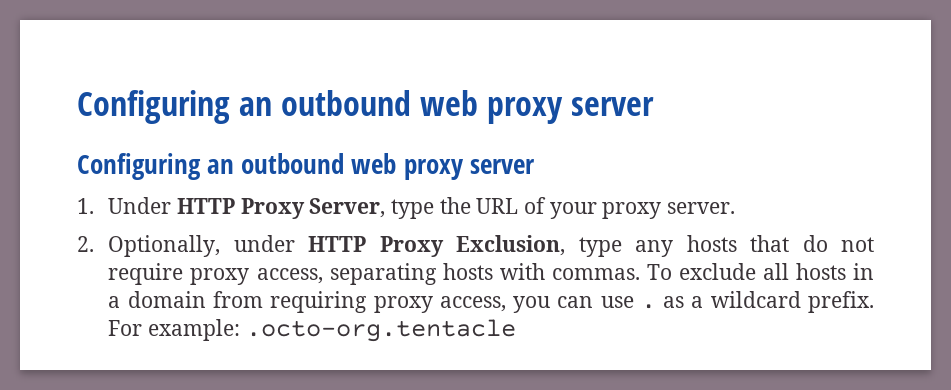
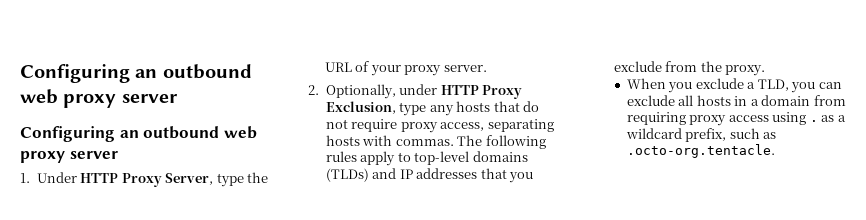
[646,264,672,280] To -> [457,135,546,149] [325,151,528,166] [325,168,534,183] [613,61,766,76] [626,78,842,93] The following rules apply to top-level domains (TLDs) and IP addresses that you exclude from the proxy. // When you exclude a TLD, you can
[439,291,874,313] [108,319,516,342] access, you can use . as a wildcard prefix. For example: .octo-org.tentacle -> [728,112,846,125] [625,128,777,142] [626,144,775,158] access using . as a wildcard prefix, such as .octo-org.tentacle.

